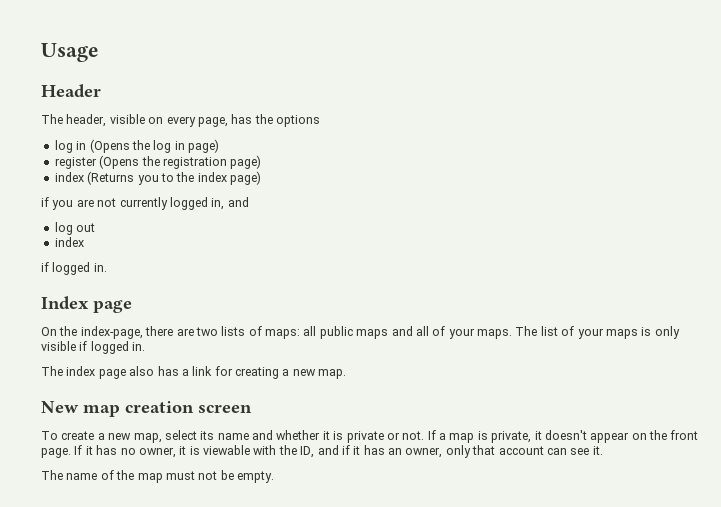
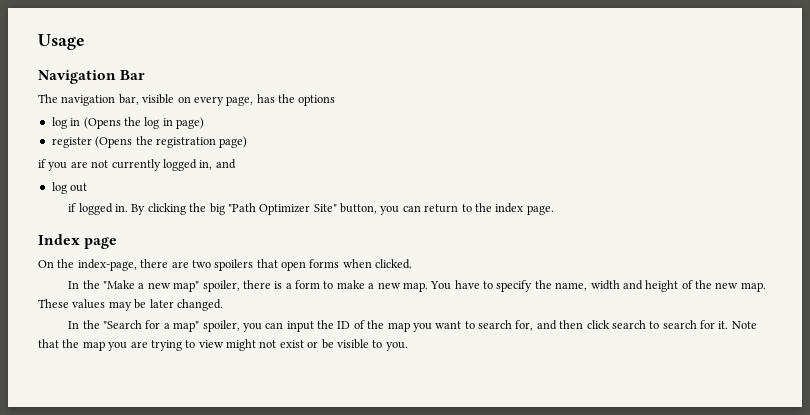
[41,84,101,98] [41,114,107,127] Header // The header, -> [38,70,146,84] [38,94,139,106] Navigation Bar // The navigation bar,
[54,171,261,185] // index (Returns you to the index page) -> (248, 142) none
[54,237,84,247] [41,262,107,275] // index // if logged in. -> [68,203,554,215] // if logged in. By clicking the big "Path Optimizer Site" button, you can return to the index page.
[221,326,680,339] [41,341,146,354] [41,366,347,379] [41,401,252,417] [41,430,699,443] [41,445,603,458] [41,470,274,483] lists of maps: all public maps and all of your maps. The list of your maps is only visible if logged in. // The index page also has a link for creating a new map. // New map creation screen // To create a new map, select its name and whether it is private or not. If a map is private, it doesn't appear on the front page. If it has no owner, it is viewable with the ID, and if it has an owner, only that account can see it. // The name of the map must not be empty. -> [214,259,413,271] [68,280,766,292] [38,299,223,311] [68,320,757,332] [38,339,408,351] spoilers that open forms when clicked. // In the "Make a new map" spoiler, there is a form to make a new map. You have to specify the name, width and height of the new map. These values may be later changed. // In the "Search for a map" spoiler, you can input the ID of the map you want to search for, and then click search to search for it. Note that the map you are trying to view might not exist or be visible to you.

